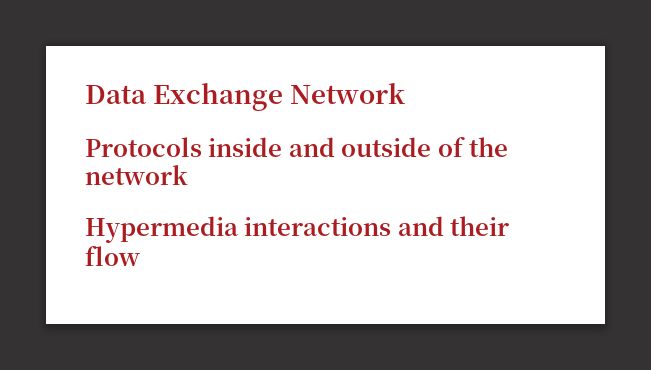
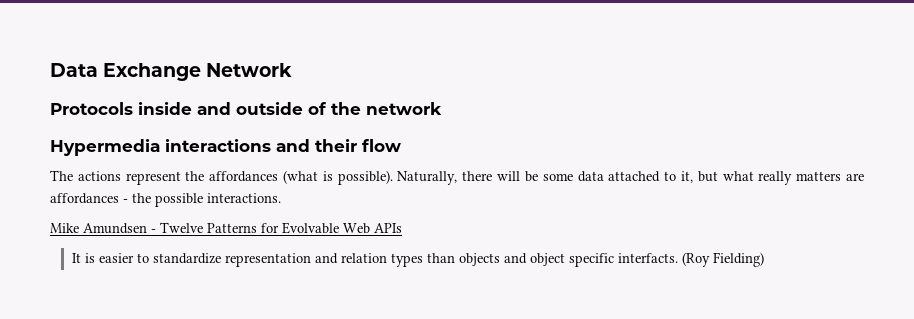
(140, 255) none -> [50,170,865,185] [50,193,281,207] [50,222,402,234] [71,252,764,267] // The actions represent the affordances (what is possible). Naturally, there will be some data attached to it, but what really matters are affordances - the possible interactions. // Mike Amundsen - Twelve Patterns for Evolvable Web APIs // It is easier to standardize representation and relation types than objects and object specific interfacts. (Roy Fielding)

